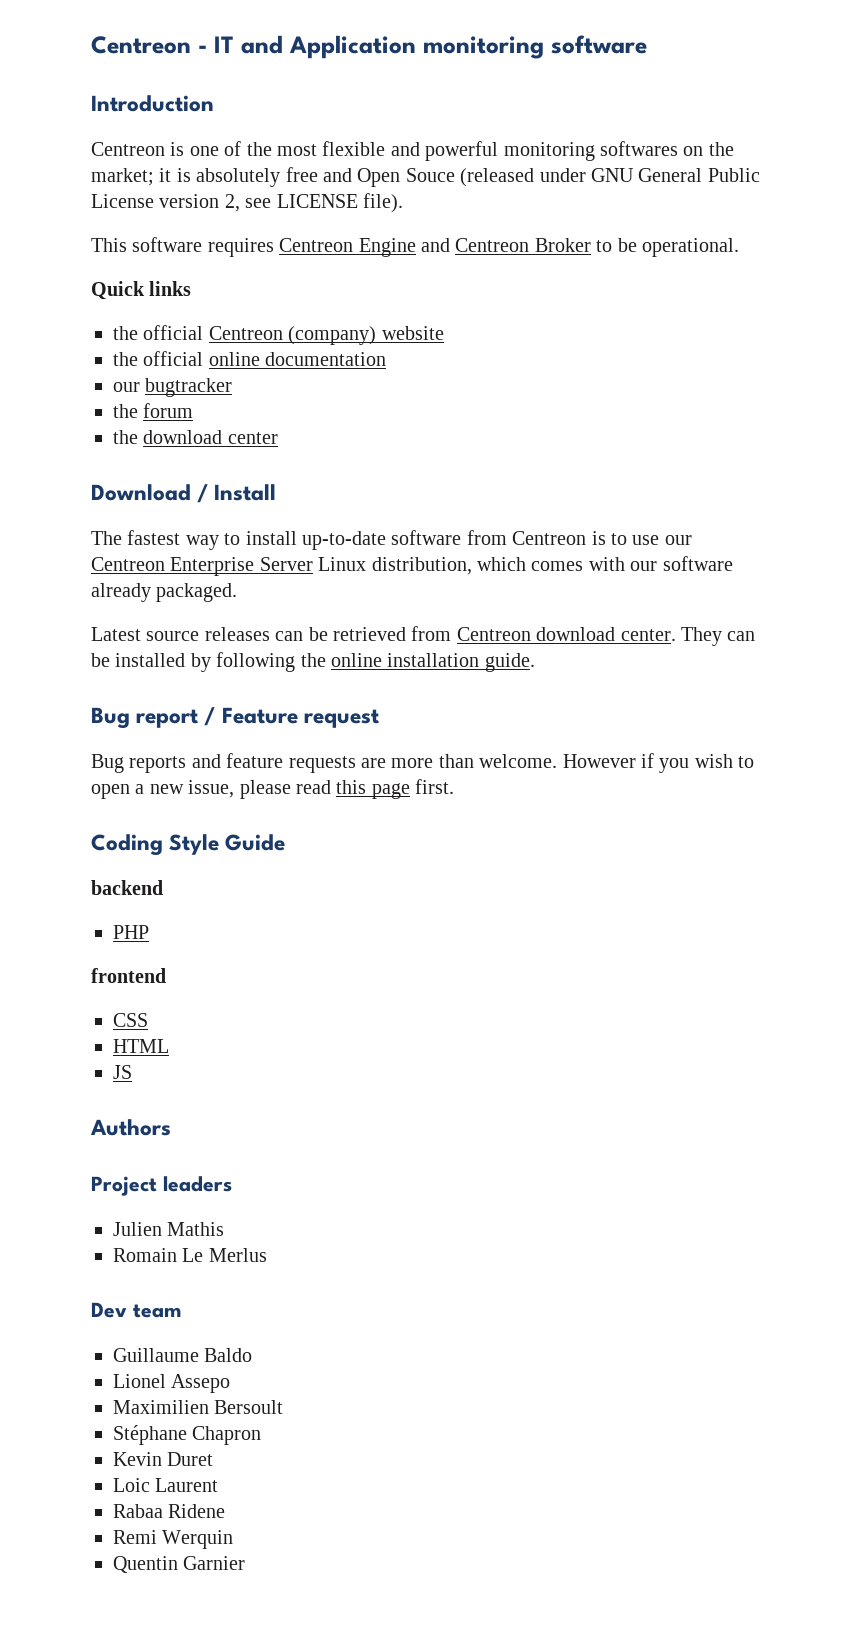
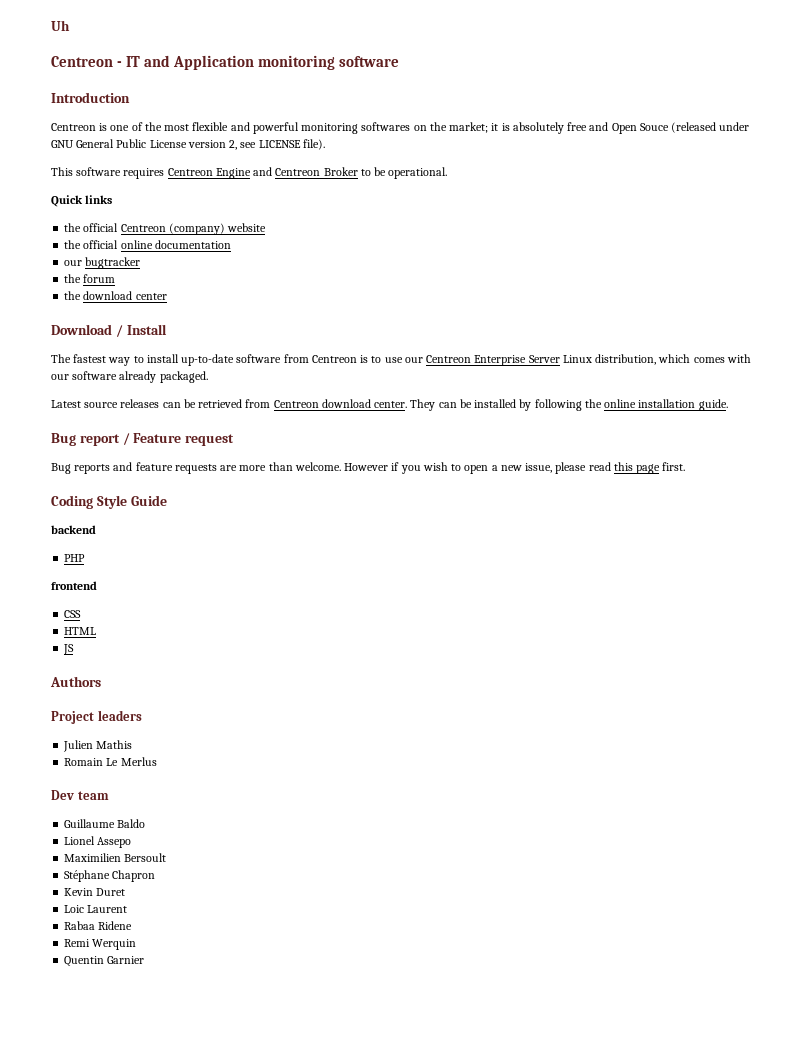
(91, 45) none -> [51,20,70,31] Uh //

